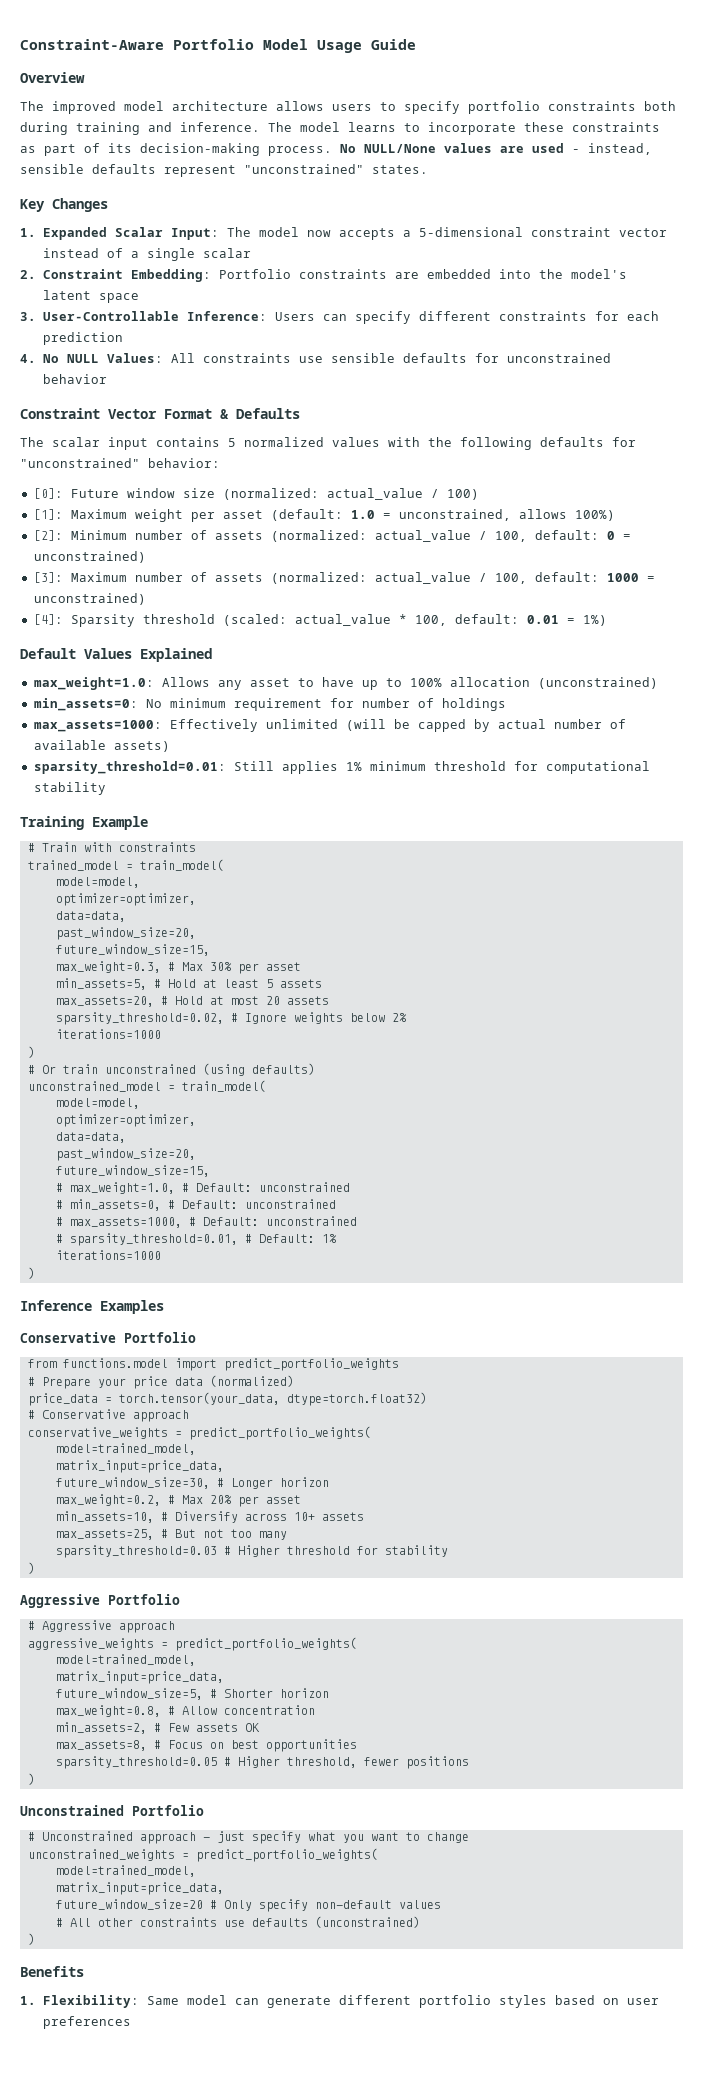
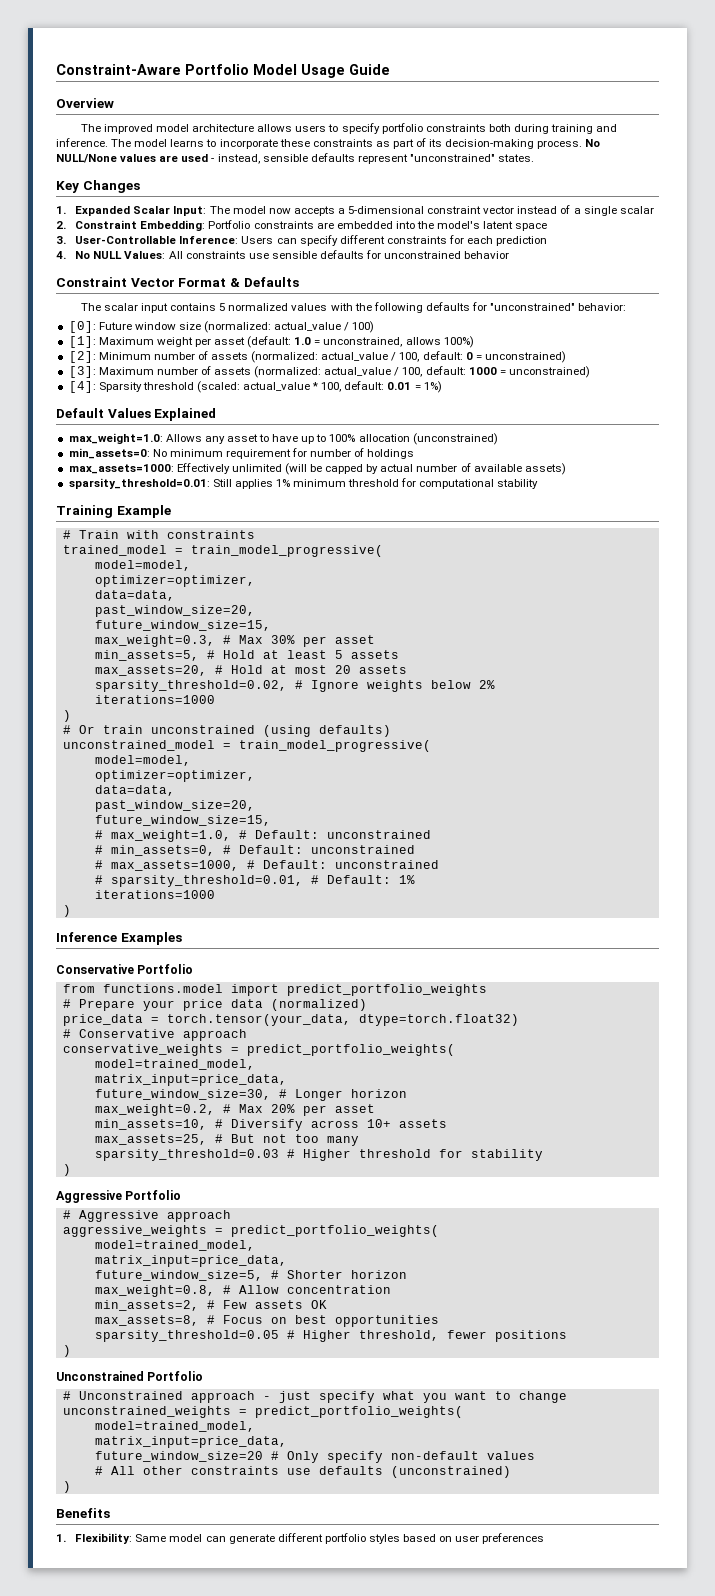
[139,859,224,871] train_model( -> [190,545,383,557] train_model_progressive(
[181,1080,266,1092] train_model( -> [238,740,431,752] train_model_progressive(

